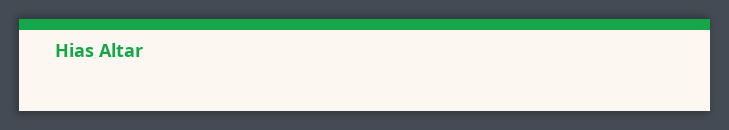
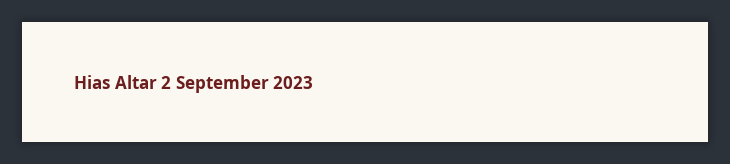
(143, 50) none -> [161,75,314,93] 2 September 2023

